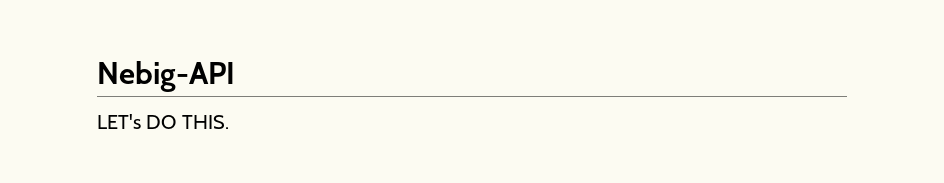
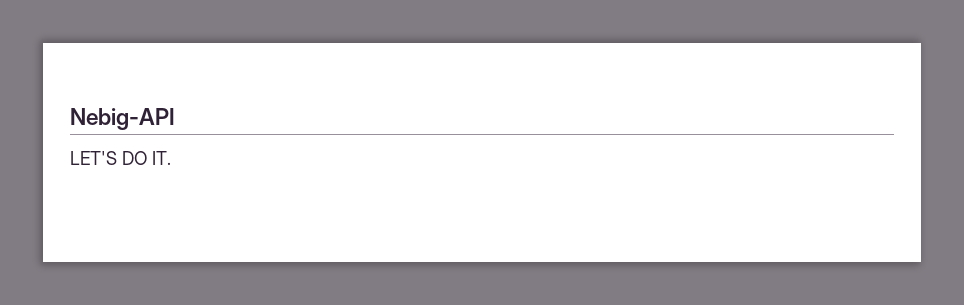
[97,114,229,129] LET's DO THIS. -> [70,151,171,165] LET'S DO IT.

